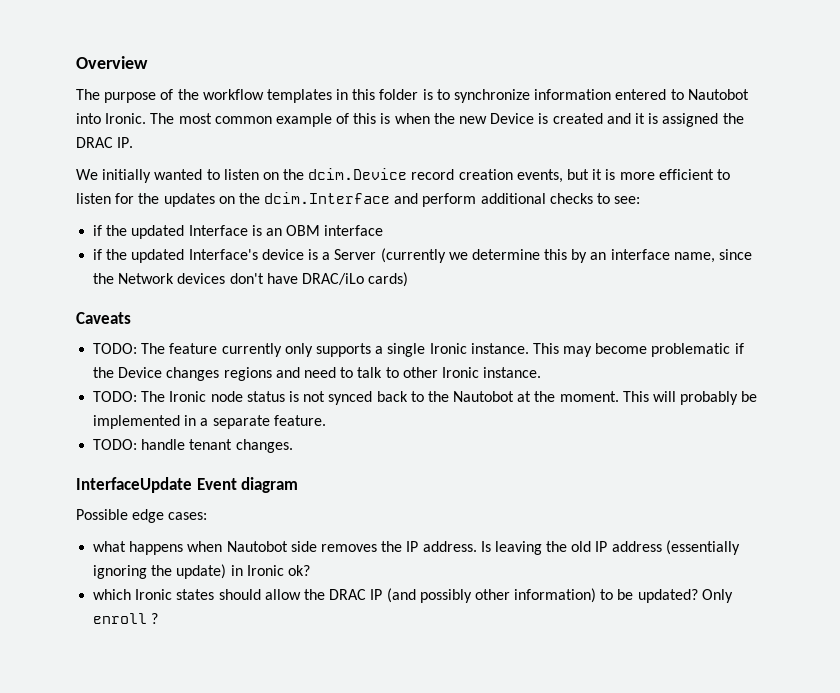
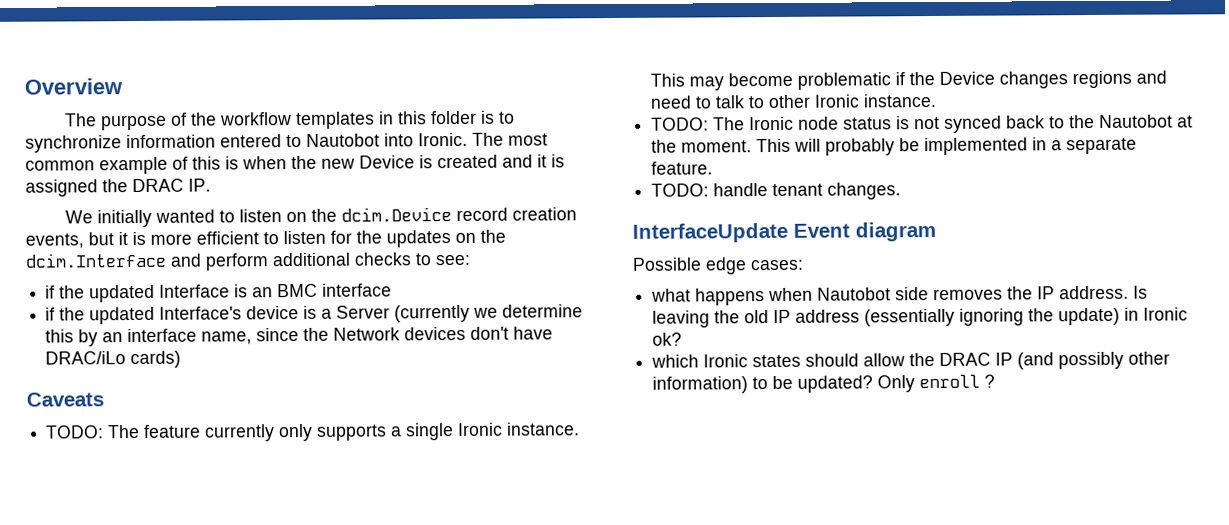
[286,225,321,236] OBM -> [277,283,319,298] BMC

